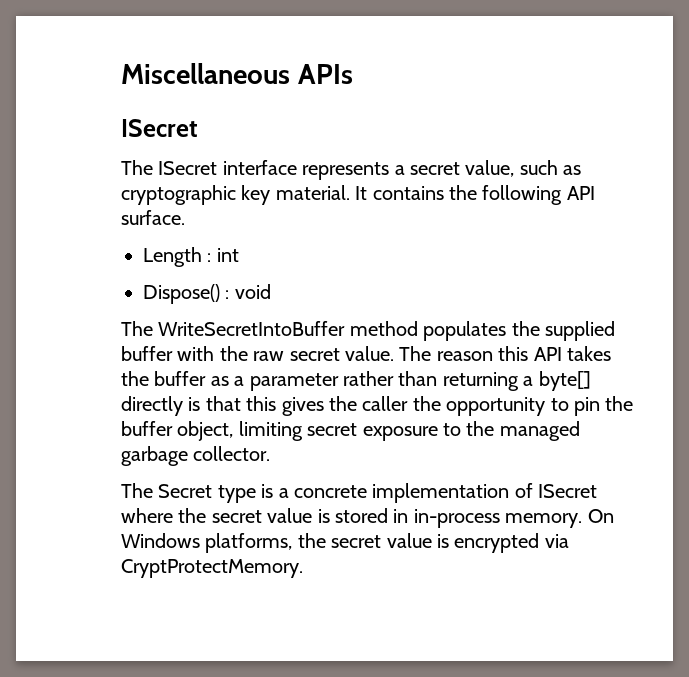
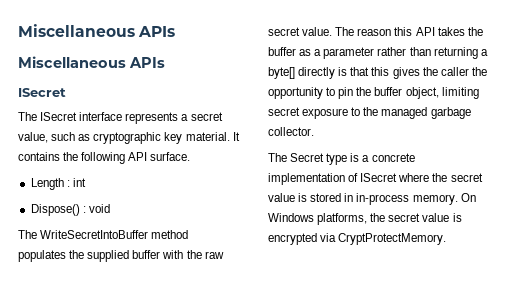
[121,63,353,84] Miscellaneous APIs -> [18,24,176,37] [18,56,165,68] Miscellaneous APIs // Miscellaneous APIs

